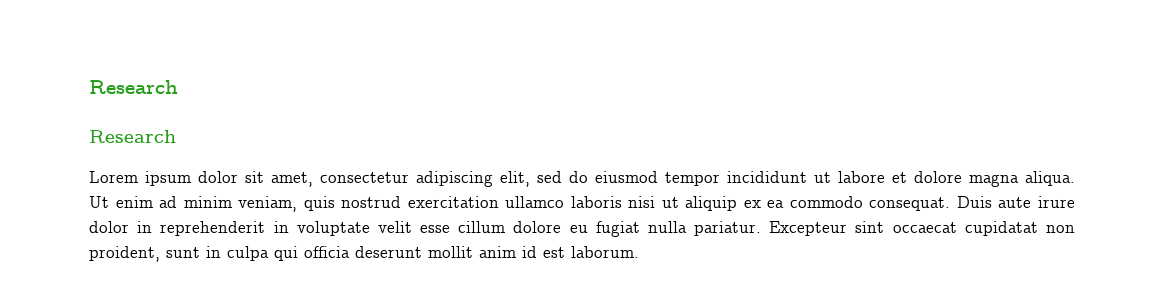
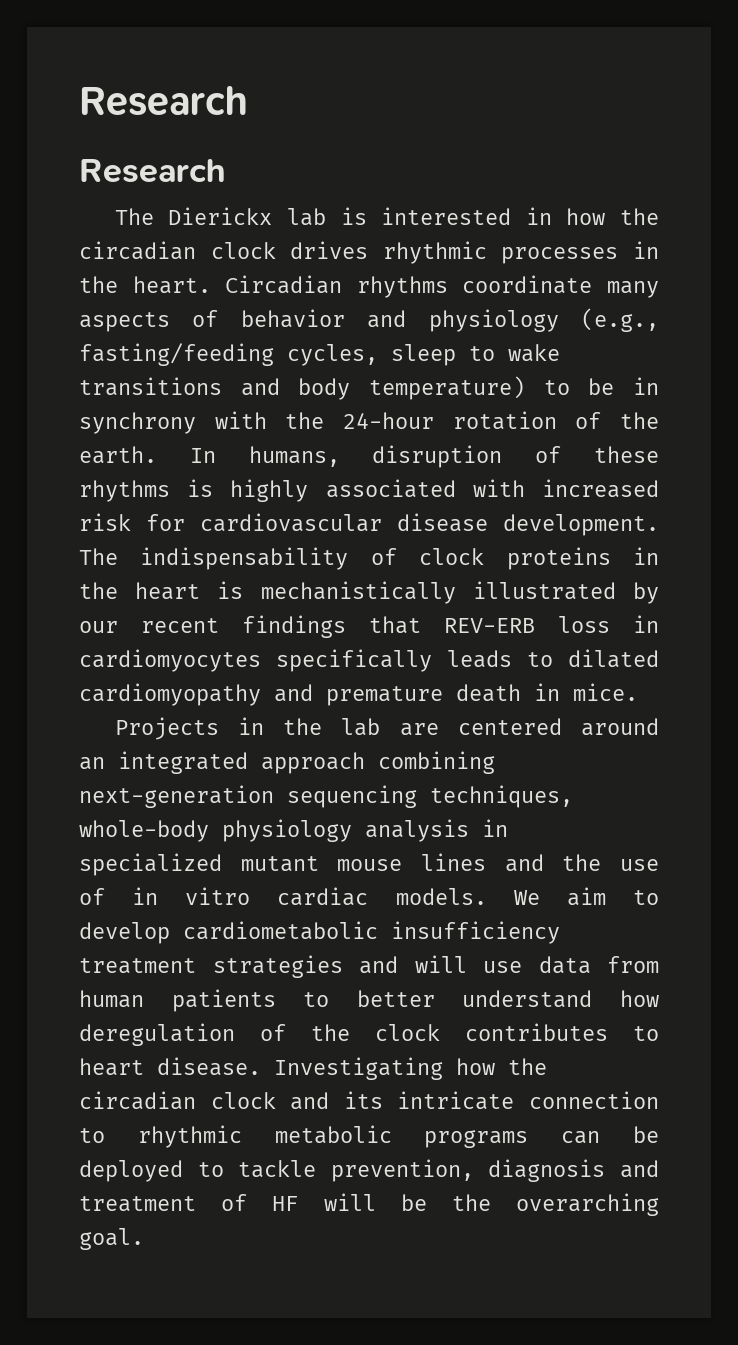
[89,171,1075,187] [89,196,1075,212] [89,221,1075,237] [89,246,639,262] Lorem ipsum dolor sit amet, consectetur adipiscing elit, sed do eiusmod tempor incididunt ut labore et dolore magna aliqua. Ut enim ad minim veniam, quis nostrud exercitation ullamco laboris nisi ut aliquip ex ea commodo consequat. Duis aute irure dolor in reprehenderit in voluptate velit esse cillum dolore eu fugiat nulla pariatur. Excepteur sint occaecat cupidatat non proident, sunt in culpa qui officia deserunt mollit anim id est laborum. -> [114,207,659,226] [79,241,660,264] [79,275,660,298] [79,308,659,332] [79,343,560,366] [79,376,659,400] [79,411,659,434] [79,445,659,468] [79,479,659,502] [79,513,659,536] [79,547,659,570] [79,581,659,604] [79,615,659,638] [79,649,659,672] [79,683,638,706] [114,717,659,740] [79,751,495,774] [79,785,573,808] [79,819,508,842] [79,853,659,876] [79,887,659,906] [79,921,560,944] [79,955,659,978] [79,989,660,1012] [79,1023,659,1046] [79,1057,547,1080] [79,1091,659,1110] [79,1125,659,1148] [79,1159,659,1182] [79,1193,659,1216] [79,1228,144,1250] The Dierickx lab is interested in how the circadian clock drives rhythmic processes in the heart. Circadian rhythms coordinate many aspects of behavior and physiology (e.g., fasting/feeding cycles, sleep to wake transitions and body temperature) to be in synchrony with the 24-hour rotation of the earth. In humans, disruption of these rhythms is highly associated with increased risk for cardiovascular disease development. The indispensability of clock proteins in the heart is mechanistically illustrated by our recent findings that REV-ERB loss in cardiomyocytes specifically leads to dilated cardiomyopathy and premature death in mice. // Projects in the lab are centered around an integrated approach combining next-generation sequencing techniques, whole-body physiology analysis in specialized mutant mouse lines and the use of in vitro cardiac models. We aim to develop cardiometabolic insufficiency treatment strategies and will use data from human patients to better understand how deregulation of the clock contributes to heart disease. Investigating how the circadian clock and its intricate connection to rhythmic metabolic programs can be deployed to tackle prevention, diagnosis and treatment of HF will be the overarching goal.

